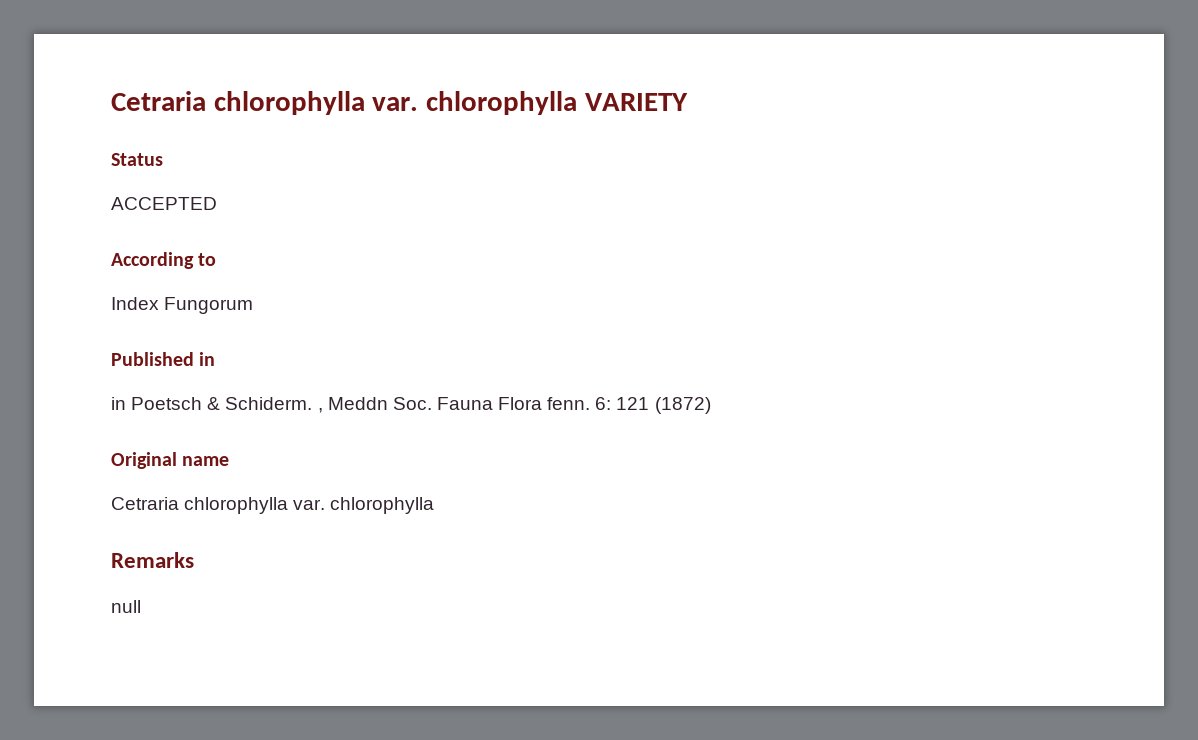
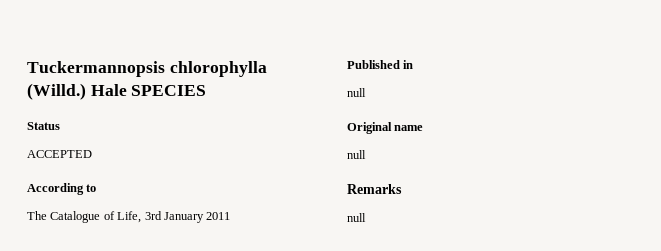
[111,91,688,115] Cetraria chlorophylla var. chlorophylla VARIETY -> [27,61,267,77] [27,83,207,100] Tuckermannopsis chlorophylla (Willd.) Hale SPECIES
[111,297,254,314] [111,352,216,366] [111,397,711,414] [111,452,230,469] [111,497,435,514] Index Fungorum // Published in // in Poetsch & Schiderm. , Meddn Soc. Fauna Flora fenn. 6: 121 (1872) // Original name // Cetraria chlorophylla var. chlorophylla -> [27,211,231,223] [347,60,414,69] [347,88,366,97] [347,122,424,134] [347,150,366,159] The Catalogue of Life, 3rd January 2011 // Published in // null // Original name // null

